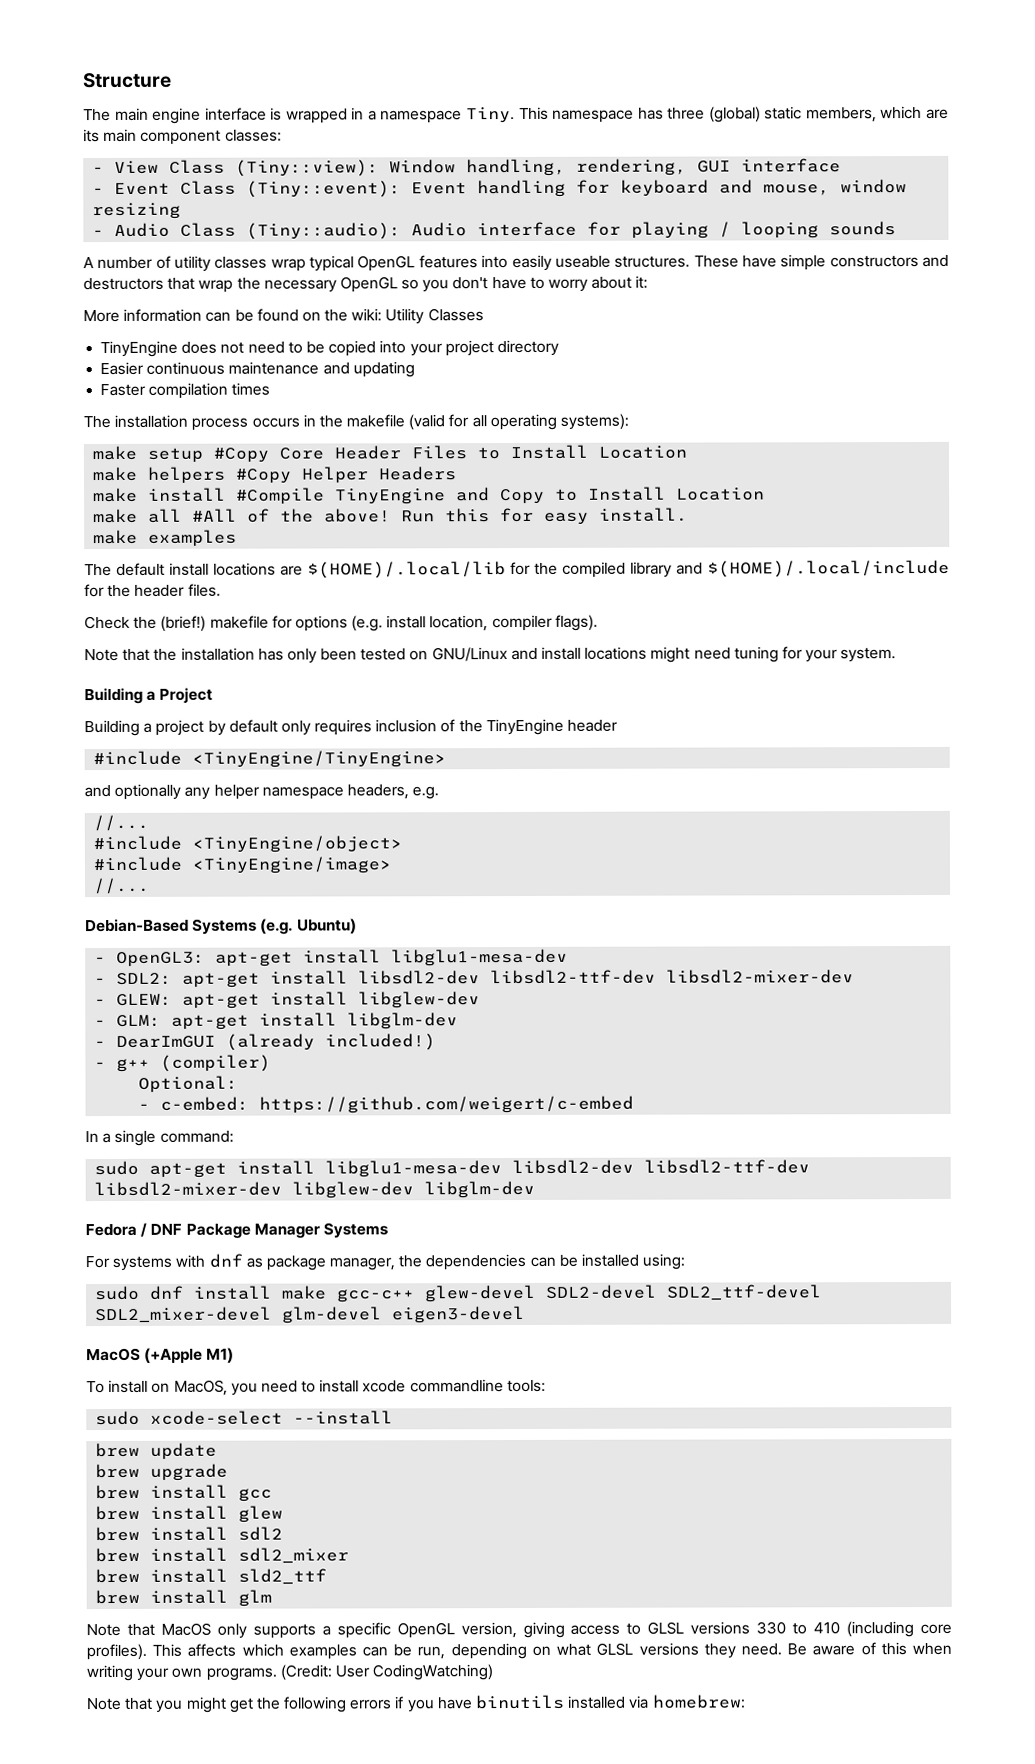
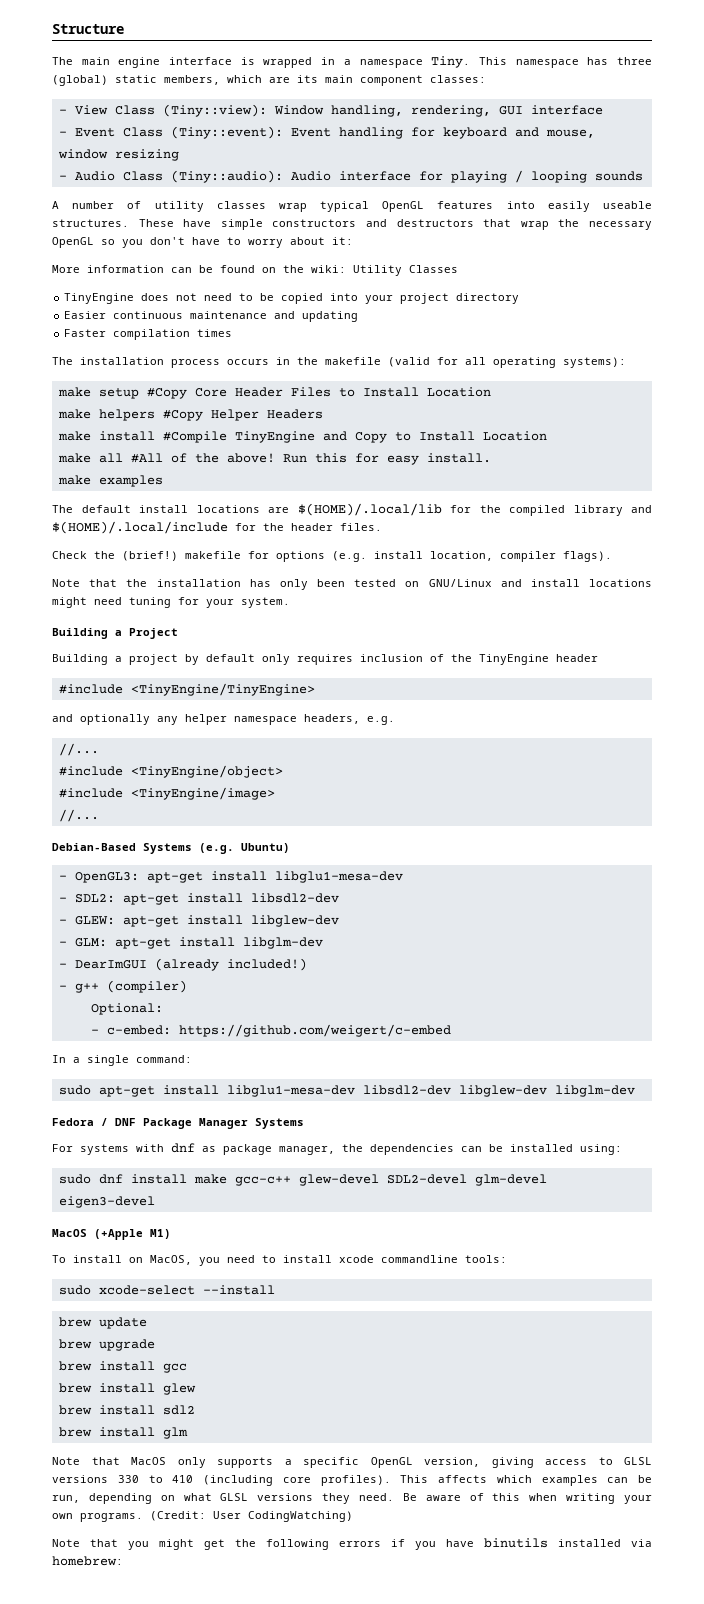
[490,969,855,985] libsdl2-ttf-dev libsdl2-mixer-dev -> (339, 898) none
[644,1159,811,1174] [94,1181,283,1197] libsdl2-ttf-dev libsdl2-mixer-dev -> (451, 1090) none
[666,1284,823,1301] [95,1306,273,1324] SDL2_ttf-devel SDL2_mixer-devel -> (467, 1179) none
[95,1547,350,1564] [95,1568,328,1585] // brew install sdl2_mixer // brew install sld2_ttf -> (195, 1410) none

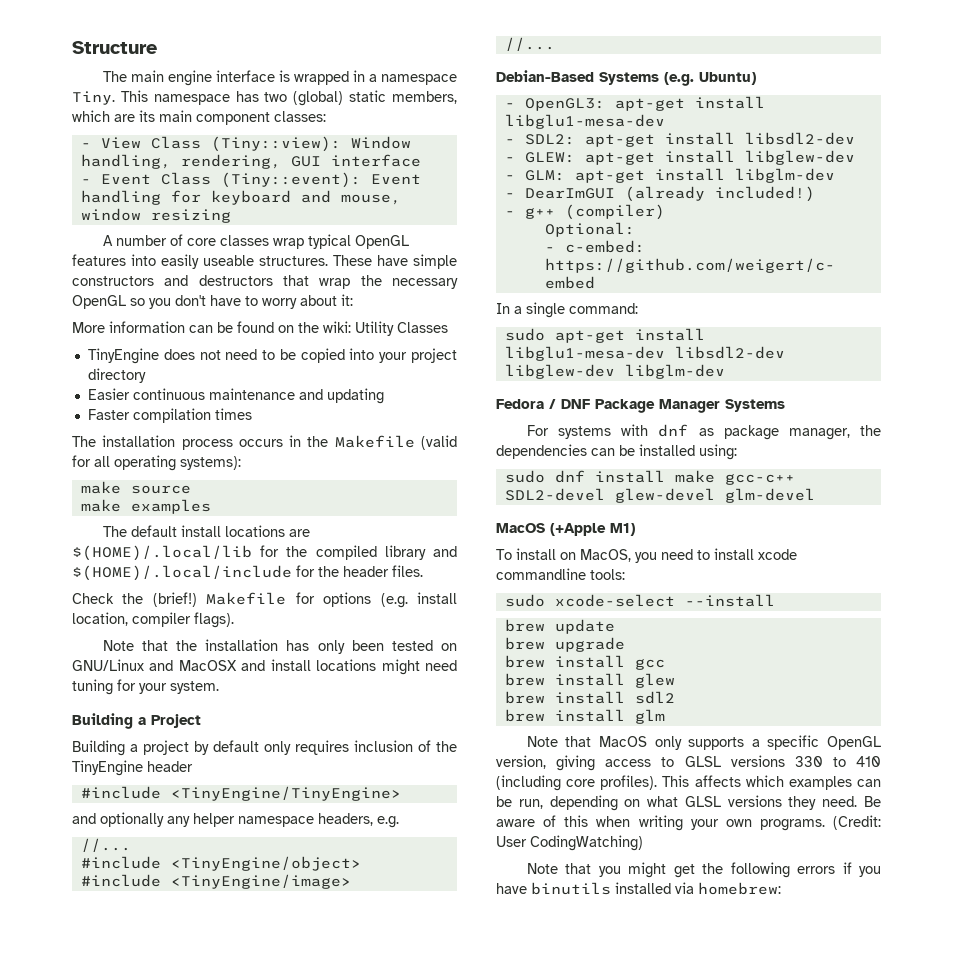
[617,57,652,65] three -> [264,92,288,102] two
[58,170,643,183] // - Audio Class (Tiny::audio): Audio interface for playing / looping sounds -> (231, 216) none
[154,201,204,212] utility -> [186,238,216,246] core
[325,357,381,365] makefile -> [334,435,415,448] Makefile
[98,387,491,399] [57,409,323,421] [57,431,547,443] [57,453,491,465] setup #Copy Core Header Files to Install Location // make helpers #Copy Helper Headers // make install #Compile TinyEngine and Copy to Install Location // make all #All of the above! Run this for easy install. -> [130,485,191,494] source
[185,551,241,559] makefile -> [206,592,287,605] Makefile
(522, 583) none -> [178,660,266,671] MacOSX and
[298,1174,467,1186] glew-devel SDL2-devel -> [504,488,715,503] SDL2-devel glew-devel
[58,1196,155,1208] eigen3-devel -> (815, 495) none

